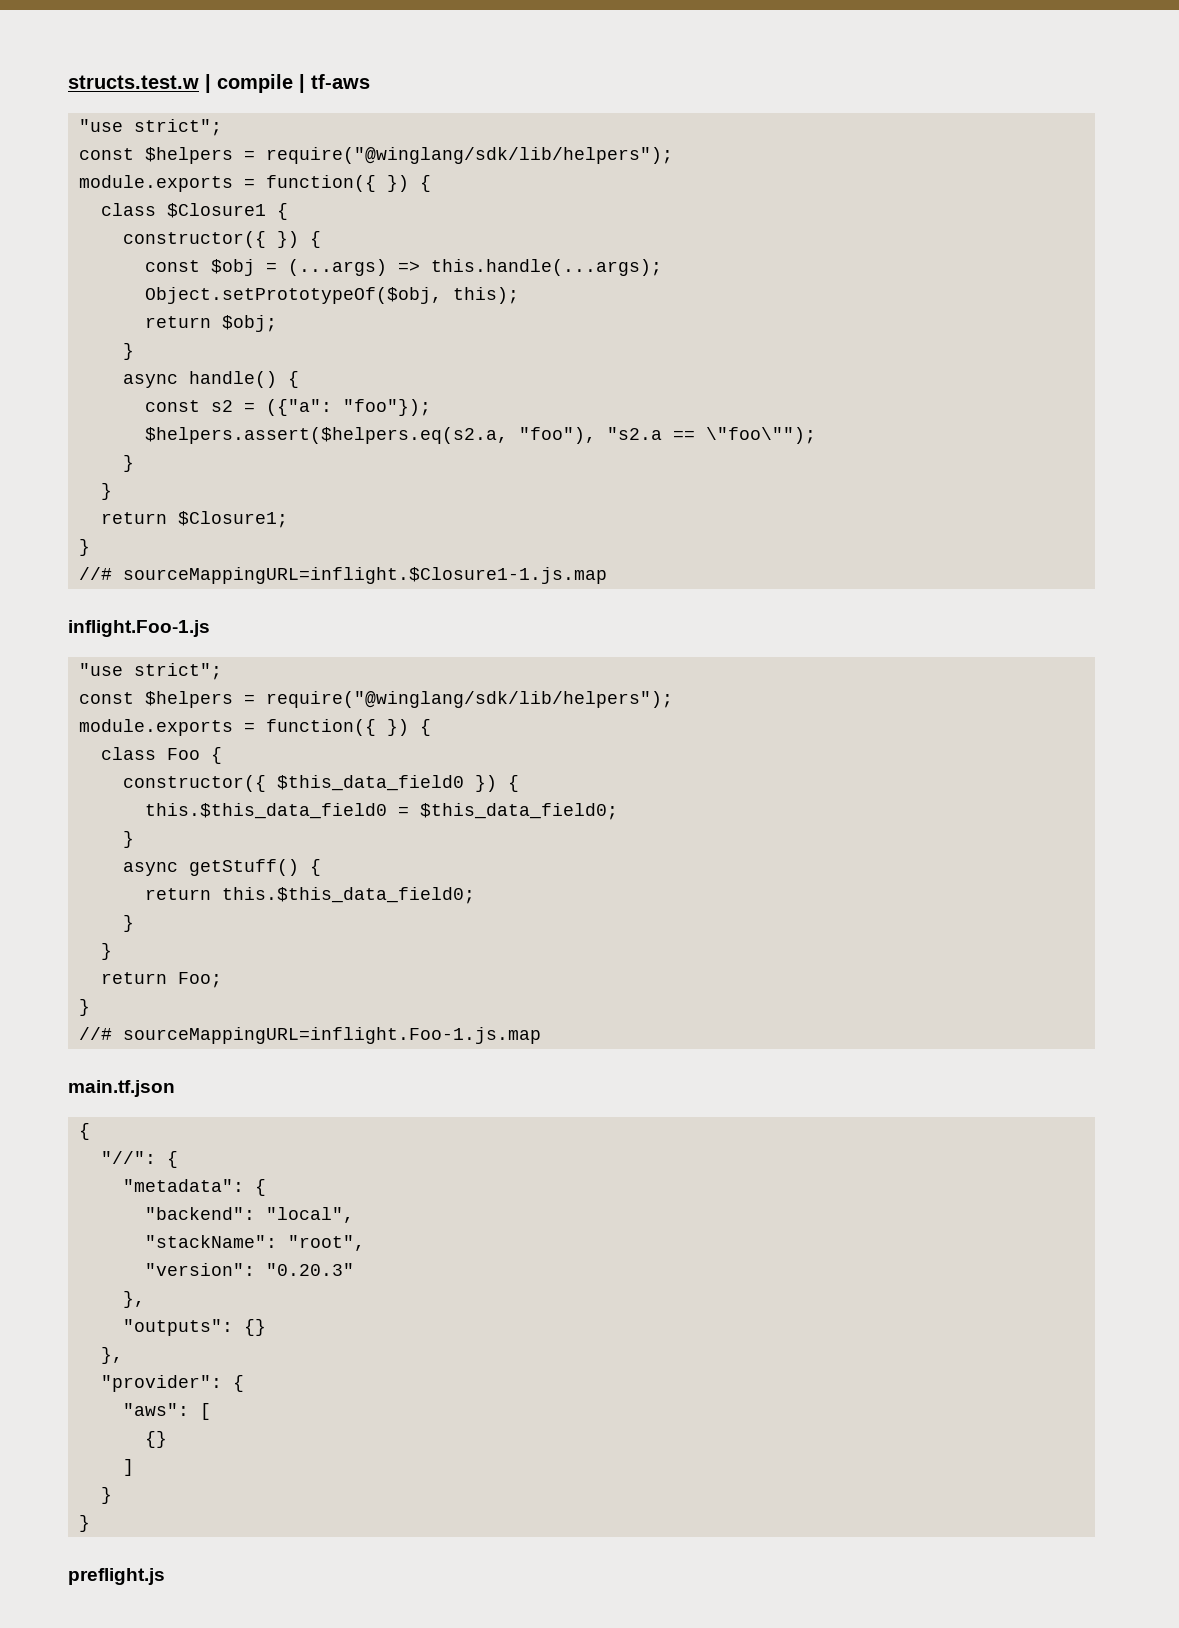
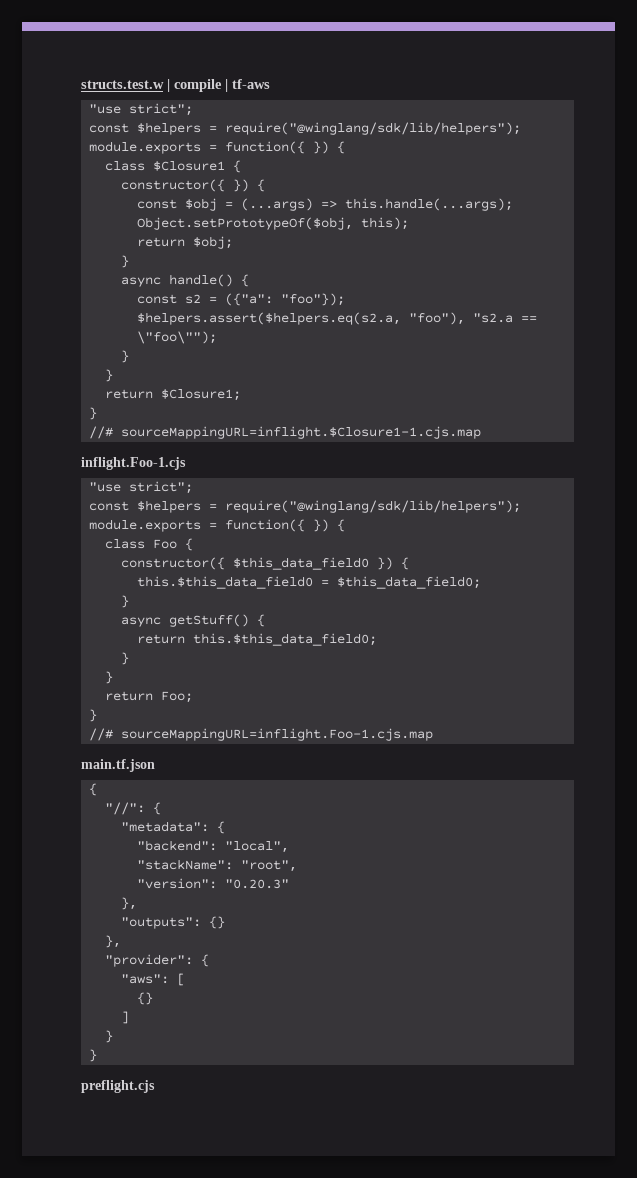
[123,567,608,584] [68,620,210,637] sourceMappingURL=inflight.$Closure1-1.js.map // inflight.Foo-1.js -> [120,426,481,439] [81,457,186,470] sourceMappingURL=inflight.$Closure1-1.cjs.map // inflight.Foo-1.cjs
[123,1027,542,1044] sourceMappingURL=inflight.Foo-1.js.map -> [120,728,433,741] sourceMappingURL=inflight.Foo-1.cjs.map
[68,1568,165,1585] preflight.js -> [81,1080,155,1093] preflight.cjs

